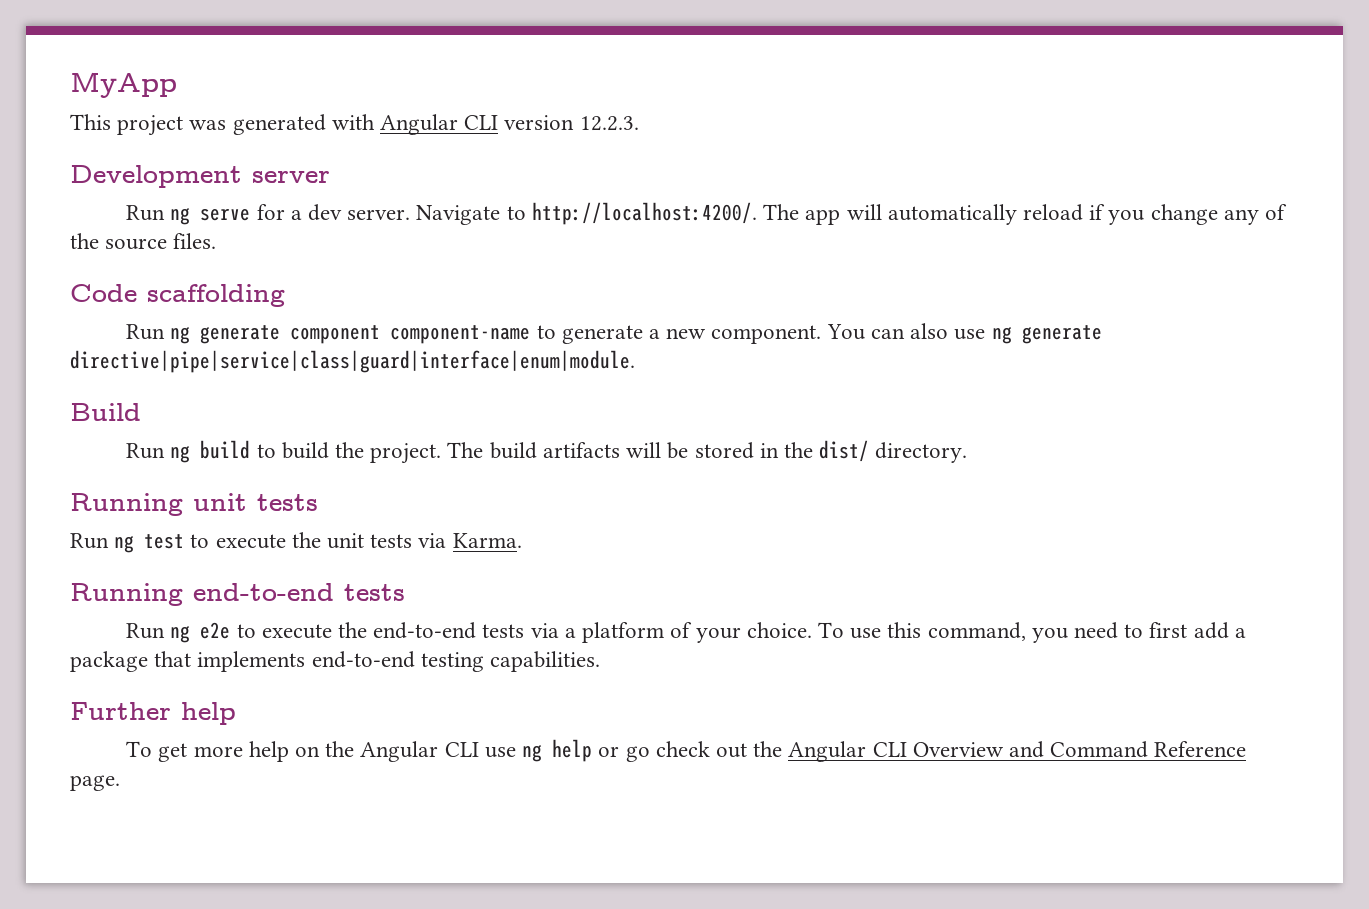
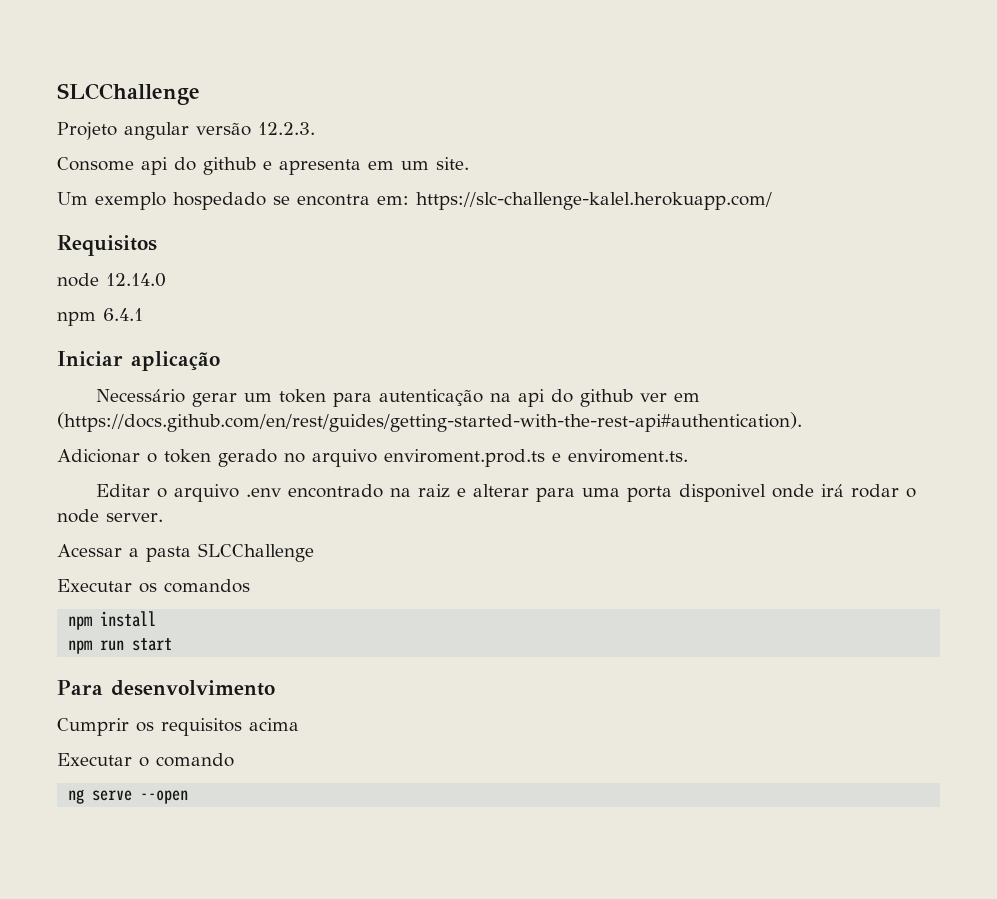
[70,72,177,98] [70,114,639,136] [70,165,330,188] [126,202,1287,225] [70,233,217,250] [70,284,285,307] [126,323,1102,344] [70,350,635,373] [70,403,141,421] [126,440,968,464] [70,493,318,516] [70,532,522,553] [70,583,405,606] [126,622,1246,643] [70,651,601,672] [70,702,236,725] [126,739,1247,762] [70,775,120,791] MyApp // This project was generated with Angular CLI version 12.2.3. // Development server // Run ng serve for a dev server. Navigate to http://localhost:4200/. The app will automatically reload if you change any of the source files. // Code scaffolding // Run ng generate component component-name to generate a new component. You can also use ng generate directive|pipe|service|class|guard|interface|enum|module. // Build // Run ng build to build the project. The build artifacts will be stored in the dist/ directory. // Running unit tests // Run ng test to execute the unit tests via Karma. // Running end-to-end tests // Run ng e2e to execute the end-to-end tests via a platform of your choice. To use this command, you need to first add a package that implements end-to-end testing capabilities. // Further help // To get more help on the Angular CLI use ng help or go check out the Angular CLI Overview and Command Reference page. -> [57,83,200,105] [57,122,315,140] [57,157,469,175] [57,192,772,210] [57,235,157,256] [57,273,166,287] [57,308,143,326] [57,351,220,371] [95,389,700,407] [57,412,802,432] [57,449,688,467] [95,484,916,502] [57,509,163,523] [57,543,314,562] [57,579,250,593] [68,611,157,630] [68,638,173,654] [57,680,275,696] [57,718,299,736] [57,753,234,767] [68,789,189,804] SLCChallenge // Projeto angular versão 12.2.3. // Consome api do github e apresenta em um site. // Um exemplo hospedado se encontra em: https://slc-challenge-kalel.herokuapp.com/ // Requisitos // node 12.14.0 // npm 6.4.1 // Iniciar aplicação // Necessário gerar um token para autenticação na api do github ver em (https://docs.github.com/en/rest/guides/getting-started-with-the-rest-api#authentication). // Adicionar o token gerado no arquivo enviroment.prod.ts e enviroment.ts. // Editar o arquivo .env encontrado na raiz e alterar para uma porta disponivel onde irá rodar o node server. // Acessar a pasta SLCChallenge // Executar os comandos // npm install // npm run start // Para desenvolvimento // Cumprir os requisitos acima // Executar o comando // ng serve --open

